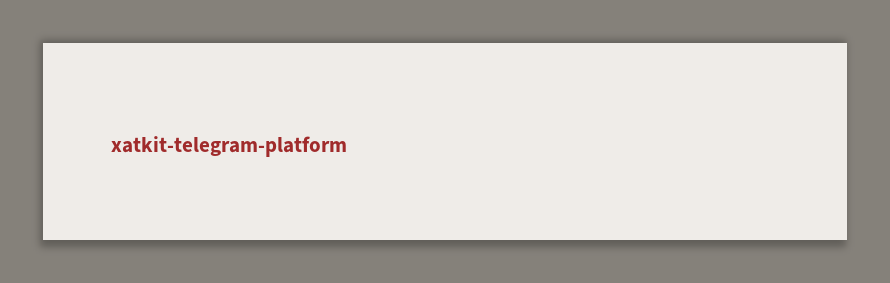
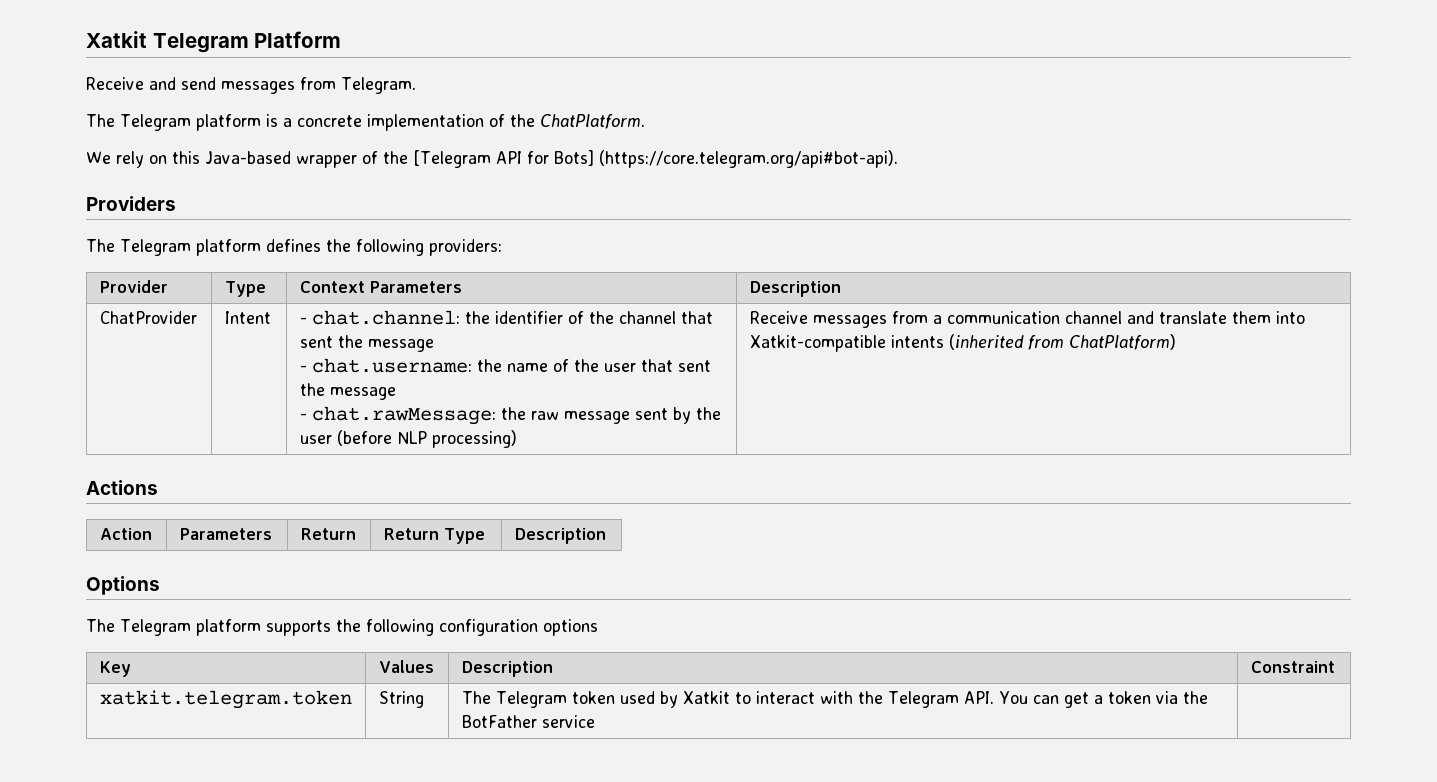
[111,136,347,157] xatkit-telegram-platform -> [86,31,342,53] [86,77,416,94] [86,114,645,131] [86,150,898,168] [86,196,176,211] [86,239,502,256] [99,280,168,293] [224,281,266,297] [299,281,462,293] [749,281,841,297] [99,311,197,324] [224,311,271,324] [299,310,713,325] [299,335,434,352] [299,358,711,373] [299,383,396,400] [299,406,721,425] [299,430,517,448] [749,311,1305,328] [749,334,1176,352] [86,480,158,495] [99,528,152,540] [179,528,272,540] [300,528,356,540] [383,528,485,544] [514,528,606,544] [86,576,160,595] [86,619,598,636] [99,661,131,677] [378,660,434,673] [461,661,553,677] [1250,661,1335,673] [99,690,352,709] [378,691,424,708] [461,691,1208,708] [461,715,595,728] Xatkit Telegram Platform // Receive and send messages from Telegram. // The Telegram platform is a concrete implementation of the ChatPlatform. // We rely on this Java-based wrapper of the [Telegram API for Bots] (https://core.telegram.org/api#bot-api). // Providers // The Telegram platform defines the following providers: // Provider | Type | Context Parameters | Description // ChatProvider | Intent | - chat.channel: the identifier of the channel that sent the message // - chat.username: the name of the user that sent the message // - chat.rawMessage: the raw message sent by the user (before NLP processing) | Receive messages from a communication channel and translate them into Xatkit-compatible intents (inherited from ChatPlatform) // Actions // Action | Parameters | Return | Return Type | Description // Options // The Telegram platform supports the following configuration options // Key | Values | Description | Constraint // xatkit.telegram.token | String | The Telegram token used by Xatkit to interact with the Telegram API. You can get a token via the BotFather service |

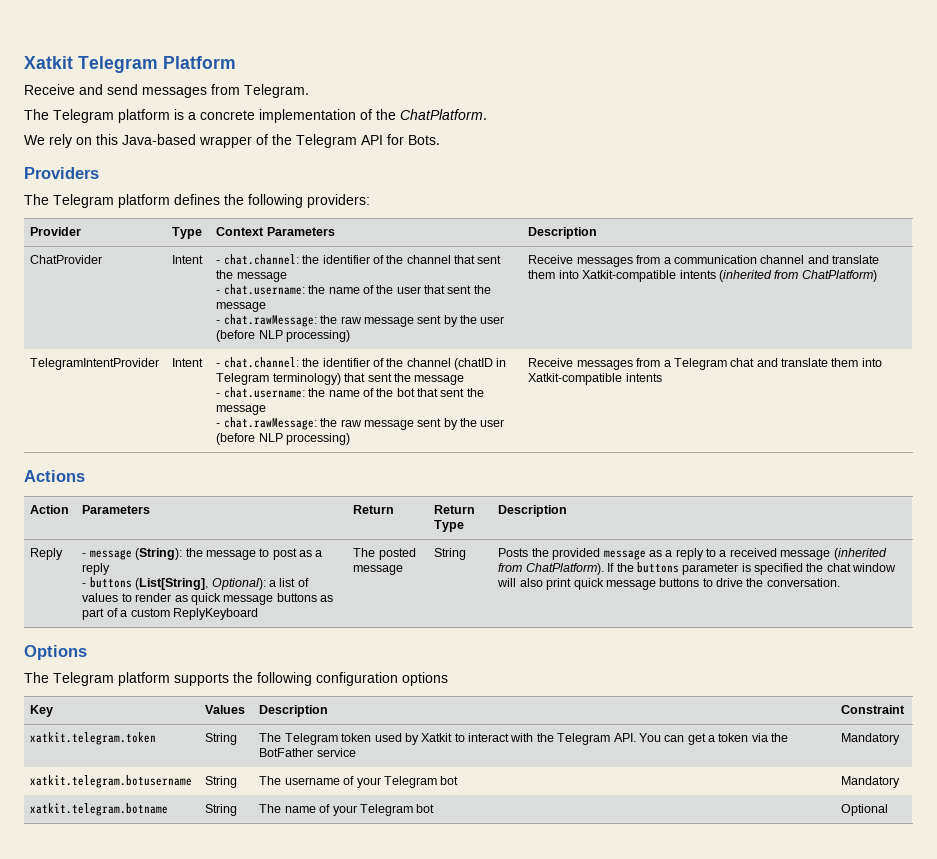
[413,150,491,168] [Telegram -> [296,134,357,148] Telegram
[553,150,898,168] Bots] (https://core.telegram.org/api#bot-api). -> [408,135,440,145] Bots.
(1176, 342) none -> [30,358,160,370] [172,358,204,367] [216,357,507,370] [216,373,465,385] [216,387,484,398] [216,405,267,415] [216,417,505,430] [216,433,351,445] [528,358,882,370] [528,373,662,385] // TelegramIntentProvider | Intent | - chat.channel: the identifier of the channel (chatID in Telegram terminology) that sent the message // - chat.username: the name of the bot that sent the message // - chat.rawMessage: the raw message sent by the user (before NLP processing) | Receive messages from a Telegram chat and translate them into Xatkit-compatible intents
(606, 536) none -> [30,548,64,560] [82,548,323,560] [82,563,111,575] [82,577,309,590] [82,593,334,605] [82,608,258,620] [353,548,416,560] [353,565,404,575] [434,548,467,560] [498,548,887,560] [498,562,897,575] [497,578,840,590] // Reply | - message (String): the message to post as a reply // - buttons (List[String], Optional): a list of values to render as quick message buttons as part of a custom ReplyKeyboard | The posted message | String | Posts the provided message as a reply to a received message (inherited from ChatPlatform). If the buttons parameter is specified the chat window will also print quick message buttons to drive the conversation.
(595, 721) none -> [841,733,901,745] [30,775,193,788] [205,776,238,788] [259,776,459,788] [841,776,901,788] [30,803,169,816] [205,804,238,816] [259,804,435,816] [841,804,889,816] Mandatory // xatkit.telegram.botusername | String | The username of your Telegram bot | Mandatory // xatkit.telegram.botname | String | The name of your Telegram bot | Optional

